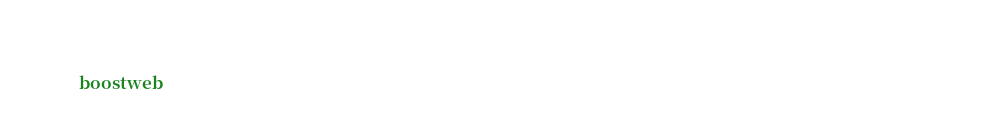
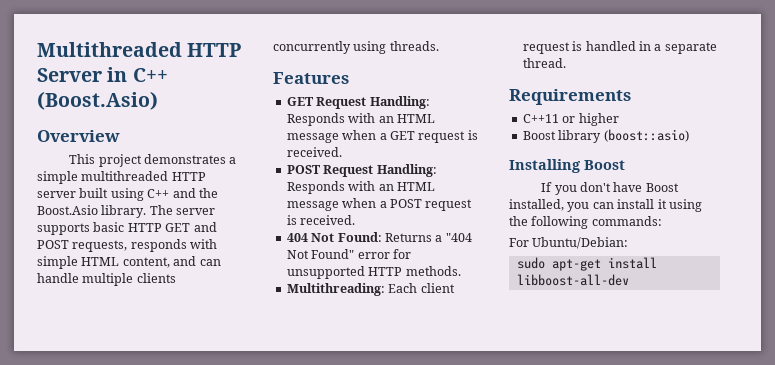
[79,75,163,89] boostweb -> [37,42,242,57] [37,67,168,82] [37,91,158,110] [37,130,120,142] [69,154,237,167] [37,171,206,184] [37,188,218,201] [37,205,216,218] [37,222,217,235] [37,239,218,252] [37,256,221,269] [37,273,176,286] [273,41,439,54] [273,72,349,84] [286,96,430,109] [286,113,435,126] [286,130,478,143] [286,147,342,157] [286,164,437,177] [286,181,435,194] [286,198,473,211] [286,215,356,225] [286,232,472,242] [286,249,411,259] [286,266,461,279] [286,283,455,296] [522,41,717,54] [522,58,566,68] [509,89,631,105] [522,113,619,126] [522,129,689,143] [509,159,625,173] [541,182,679,195] [509,199,702,212] [509,216,662,229] [509,237,629,249] [516,257,657,271] [516,274,629,286] Multithreaded HTTP Server in C++ (Boost.Asio) // Overview // This project demonstrates a simple multithreaded HTTP server built using C++ and the Boost.Asio library. The server supports basic HTTP GET and POST requests, responds with simple HTML content, and can handle multiple clients concurrently using threads. // Features // GET Request Handling: Responds with an HTML message when a GET request is received. // POST Request Handling: Responds with an HTML message when a POST request is received. // 404 Not Found: Returns a "404 Not Found" error for unsupported HTTP methods. // Multithreading: Each client request is handled in a separate thread. // Requirements // C++11 or higher // Boost library (boost::asio) // Installing Boost // If you don't have Boost installed, you can install it using the following commands: // For Ubuntu/Debian: // sudo apt-get install libboost-all-dev

